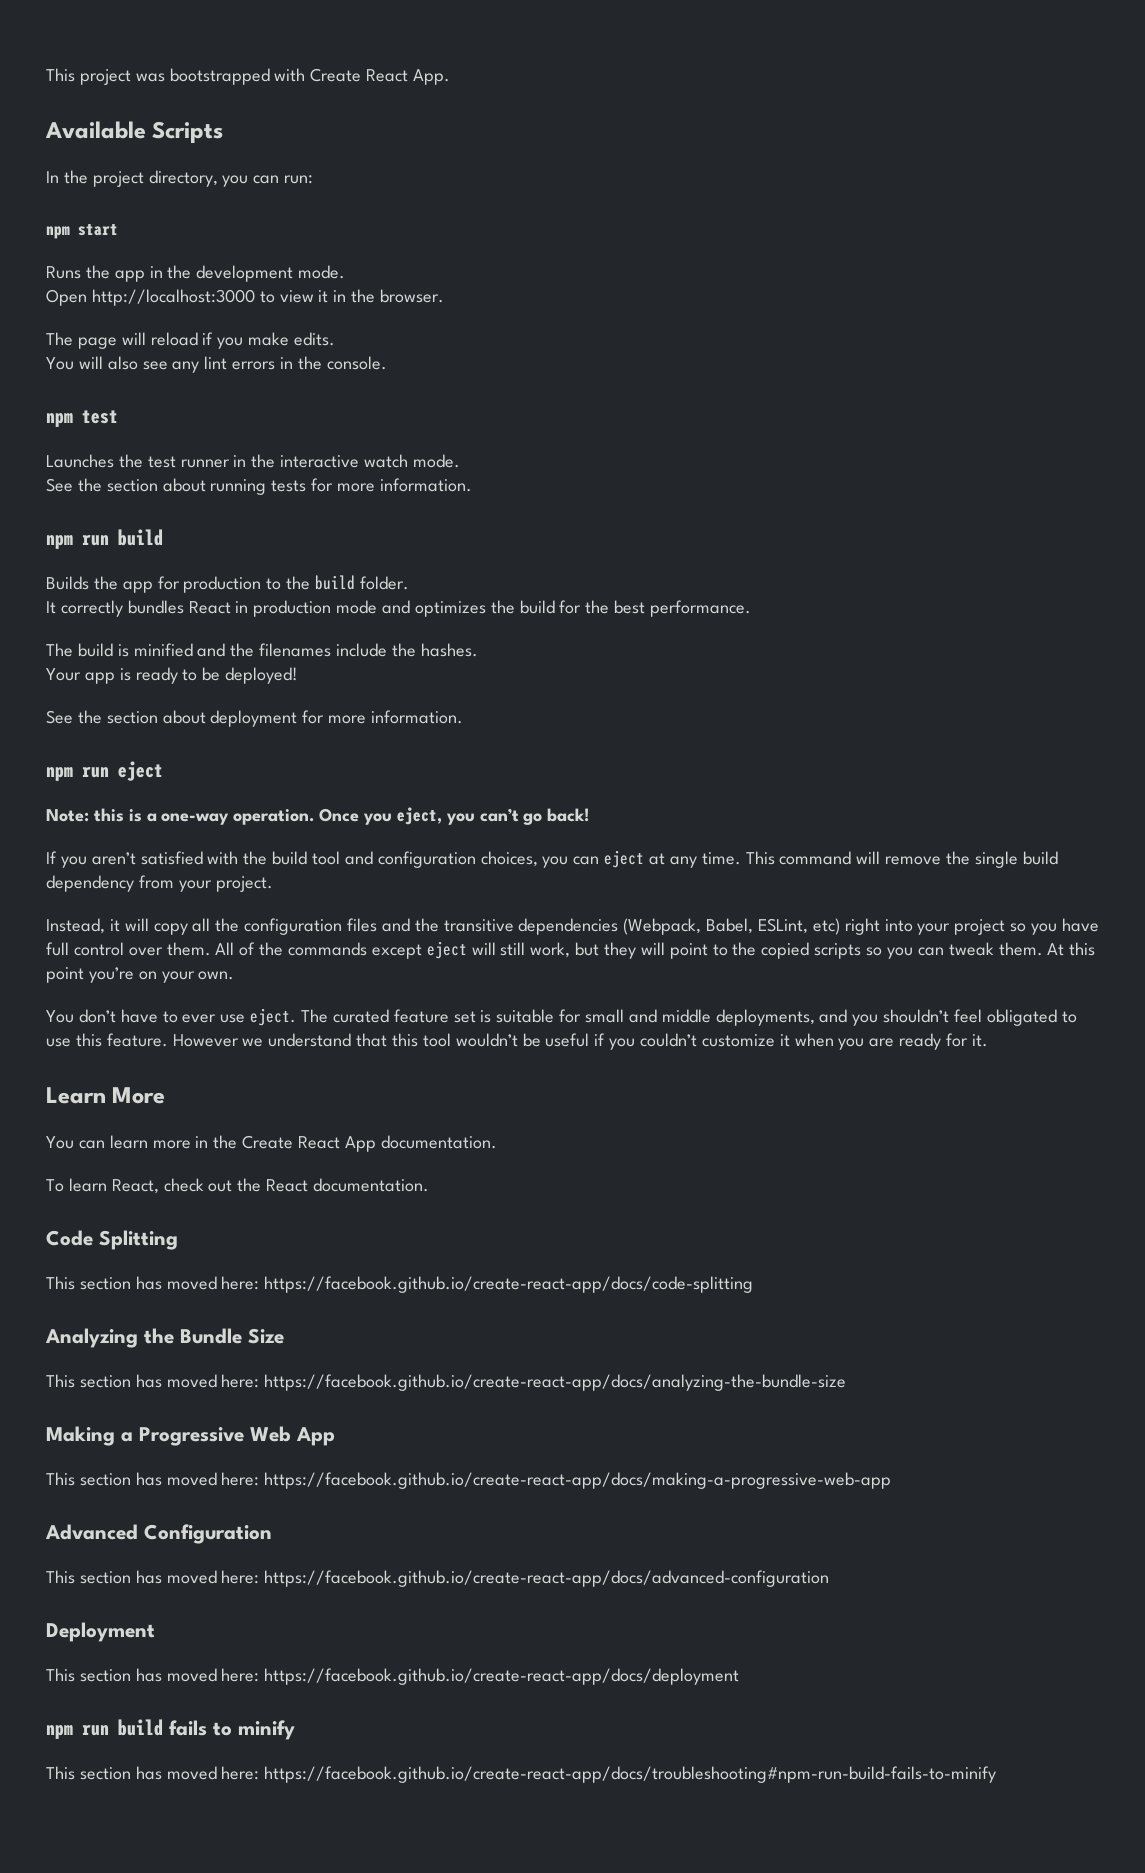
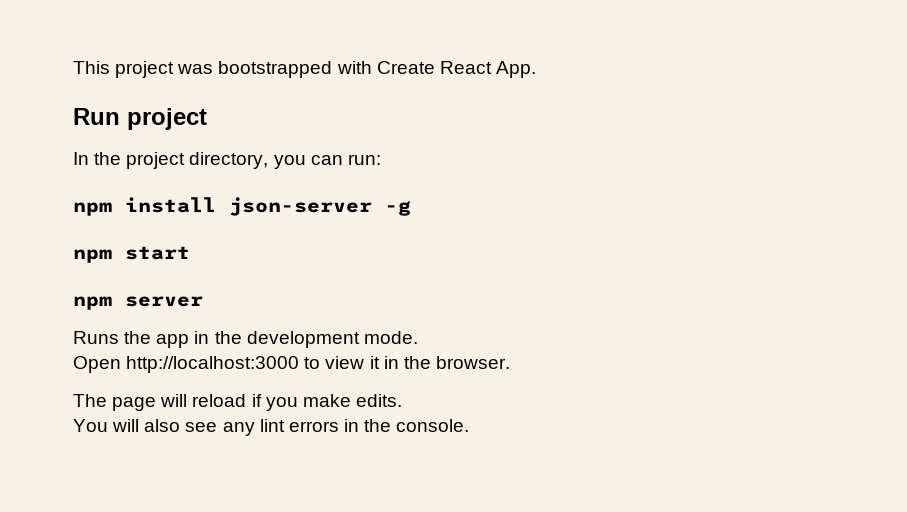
[45,121,224,143] Available Scripts -> [73,108,207,130] Run project
(314, 179) none -> [73,197,411,216] // npm install json-server -g
(118, 230) none -> [73,296,203,310] // npm server
[46,410,118,427] [46,454,460,468] [46,478,472,495] [46,529,163,549] [46,575,409,593] [46,600,752,617] [46,643,478,657] [46,667,299,684] [46,710,464,727] [46,761,163,781] [46,807,590,825] [46,850,1058,868] [46,875,273,892] [46,918,1099,935] [46,941,1096,959] [46,967,235,983] [46,1008,1077,1026] [46,1033,988,1050] [46,1087,166,1104] [46,1135,497,1152] [46,1178,430,1194] [46,1230,178,1250] [46,1276,754,1293] [45,1328,284,1348] [46,1374,847,1391] [46,1426,335,1446] [46,1472,892,1489] [45,1524,272,1544] [46,1570,830,1587] [46,1622,155,1642] [46,1668,740,1685] [46,1719,295,1740] [46,1766,997,1783] // npm test // Launches the test runner in the interactive watch mode. // See the section about running tests for more information. // npm run build // Builds the app for production to the build folder. // It correctly bundles React in production mode and optimizes the build for the best performance. // The build is minified and the filenames include the hashes. // Your app is ready to be deployed! // See the section about deployment for more information. // npm run eject // Note: this is a one-way operation. Once you eject, you can’t go back! // If you aren’t satisfied with the build tool and configuration choices, you can eject at any time. This command will remove the single build dependency from your project. // Instead, it will copy all the configuration files and the transitive dependencies (Webpack, Babel, ESLint, etc) right into your project so you have full control over them. All of the commands except eject will still work, but they will point to the copied scripts so you can tweak them. At this point you’re on your own. // You don’t have to ever use eject. The curated feature set is suitable for small and middle deployments, and you shouldn’t feel obligated to use this feature. However we understand that this tool wouldn’t be useful if you couldn’t customize it when you are ready for it. // Learn More // You can learn more in the Create React App documentation. // To learn React, check out the React documentation. // Code Splitting // This section has moved here: https://facebook.github.io/create-react-app/docs/code-splitting // Analyzing the Bundle Size // This section has moved here: https://facebook.github.io/create-react-app/docs/analyzing-the-bundle-size // Making a Progressive Web App // This section has moved here: https://facebook.github.io/create-react-app/docs/making-a-progressive-web-app // Advanced Configuration // This section has moved here: https://facebook.github.io/create-react-app/docs/advanced-configuration // Deployment // This section has moved here: https://facebook.github.io/create-react-app/docs/deployment // npm run build fails to minify // This section has moved here: https://facebook.github.io/create-react-app/docs/troubleshooting#npm-run-build-fails-to-minify -> (470, 425) none

